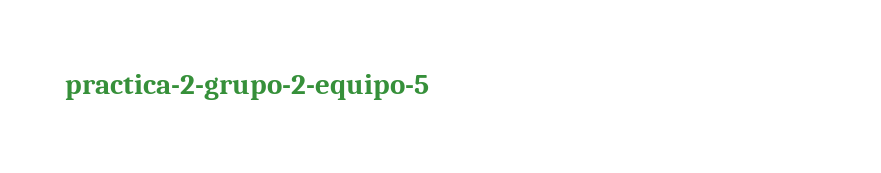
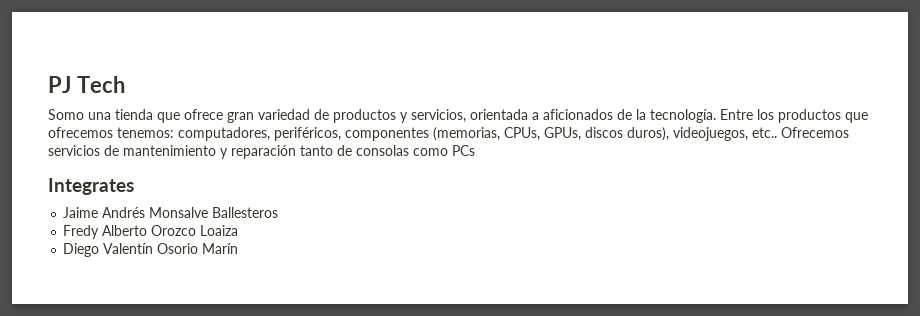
[65,74,429,100] practica-2-grupo-2-equipo-5 -> [48,76,125,93] [48,109,868,123] [48,127,849,141] [48,145,475,159] [48,178,134,195] [63,207,279,218] [63,225,239,239] [63,243,239,257] PJ Tech // Somo una tienda que ofrece gran variedad de productos y servicios, orientada a aficionados de la tecnología. Entre los productos que ofrecemos tenemos: computadores, periféricos, componentes (memorias, CPUs, GPUs, discos duros), videojuegos, etc.. Ofrecemos servicios de mantenimiento y reparación tanto de consolas como PCs // Integrates // Jaime Andrés Monsalve Ballesteros // Fredy Alberto Orozco Loaiza // Diego Valentín Osorio Marín

